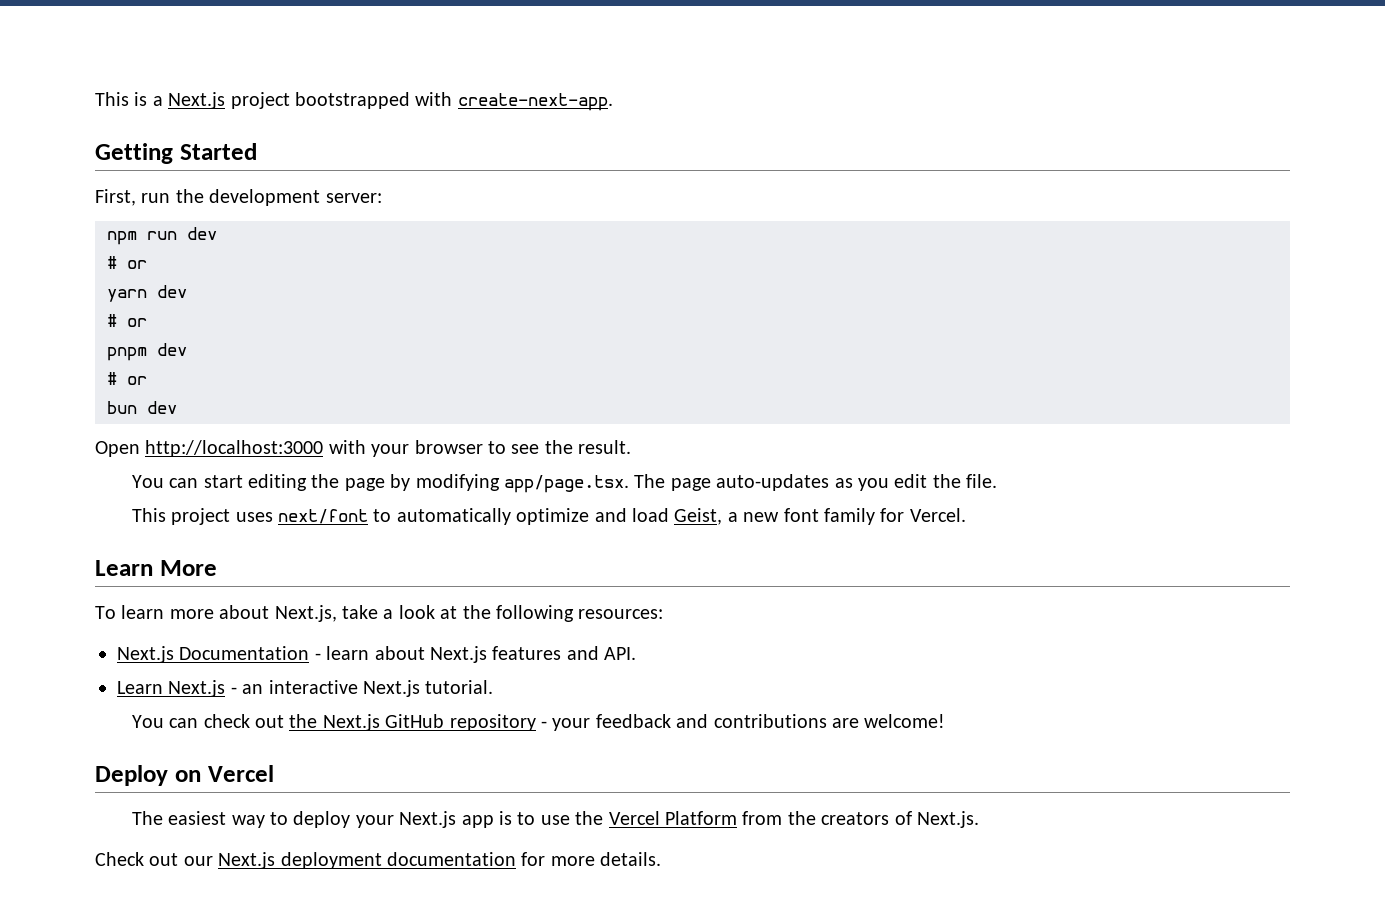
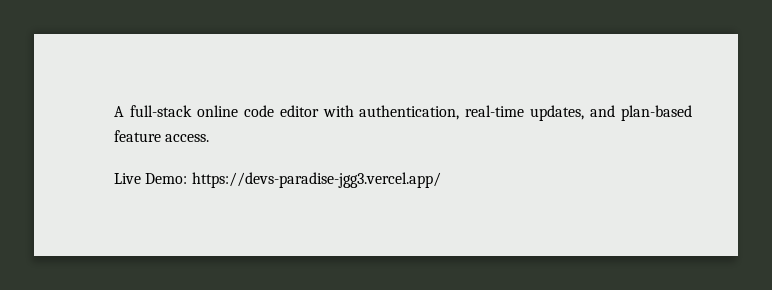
[95,92,613,111] [95,143,257,164] [95,189,382,206] [107,227,217,245] [107,256,147,269] [107,285,187,302] [107,314,147,327] [107,343,187,361] [107,372,147,385] [107,401,177,414] [95,440,632,457] [131,474,998,493] [131,508,966,525] [95,560,217,576] [95,605,664,622] [117,646,637,663] [117,680,494,697] [131,714,946,731] [95,765,274,786] [131,811,980,828] [95,852,662,869] This is a Next.js project bootstrapped with create-next-app. // Getting Started // First, run the development server: // npm run dev // # or // yarn dev // # or // pnpm dev // # or // bun dev // Open http://localhost:3000 with your browser to see the result. // You can start editing the page by modifying app/page.tsx. The page auto-updates as you edit the file. // This project uses next/font to automatically optimize and load Geist, a new font family for Vercel. // Learn More // To learn more about Next.js, take a look at the following resources: // Next.js Documentation - learn about Next.js features and API. // Learn Next.js - an interactive Next.js tutorial. // You can check out the Next.js GitHub repository - your feedback and contributions are welcome! // Deploy on Vercel // The easiest way to deploy your Next.js app is to use the Vercel Platform from the creators of Next.js. // Check out our Next.js deployment documentation for more details. -> [114,105,693,121] [114,130,210,142] [114,172,441,188] A full-stack online code editor with authentication, real-time updates, and plan-based feature access. // Live Demo: https://devs-paradise-jgg3.vercel.app/

